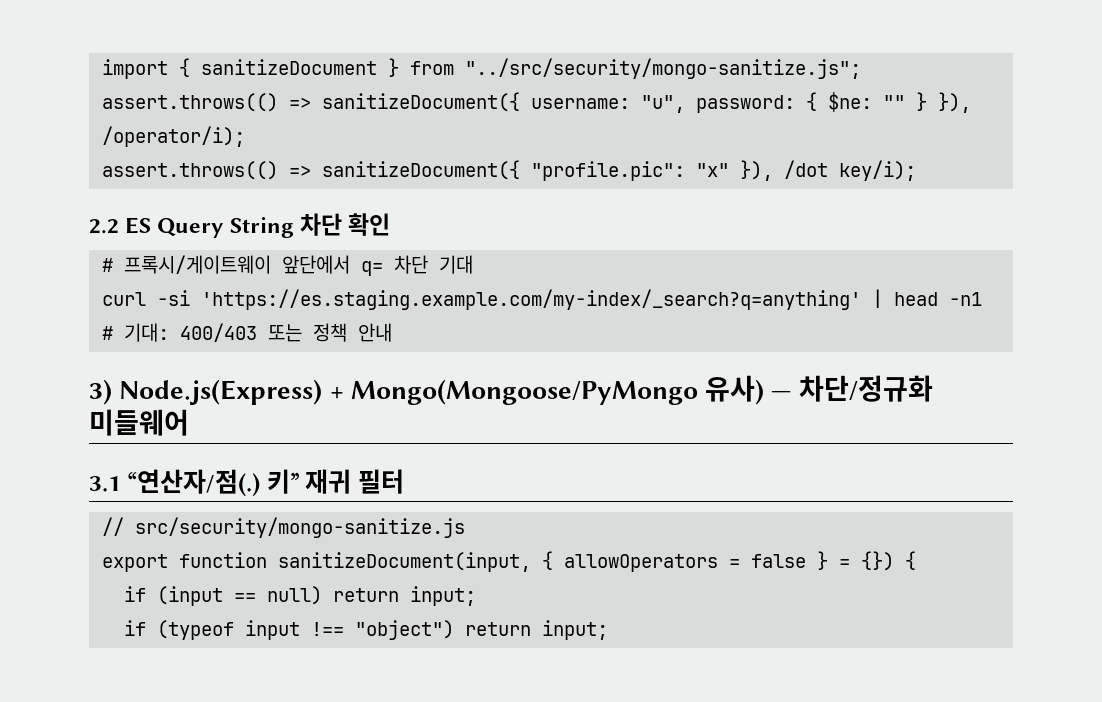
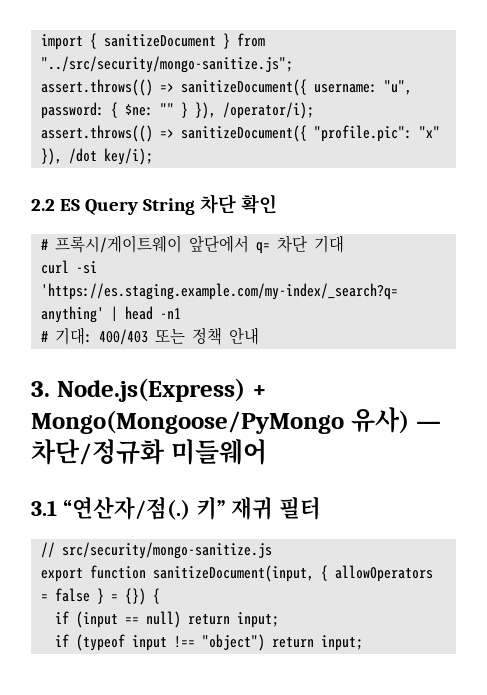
[89,379,112,405] 3) -> [31,381,50,397] 3.

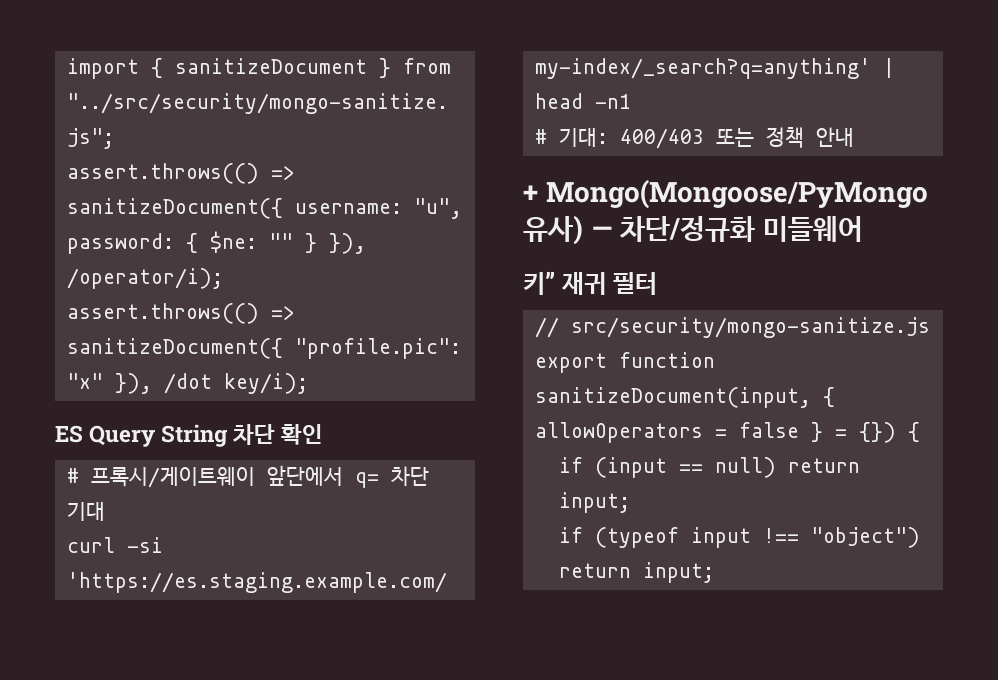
[31,199,55,211] 2.2 -> (308, 383) none
[31,378,245,402] 3. Node.js(Express) -> (854, 137) none
[31,497,190,520] 3.1 “연산자/점(.) -> (863, 229) none

